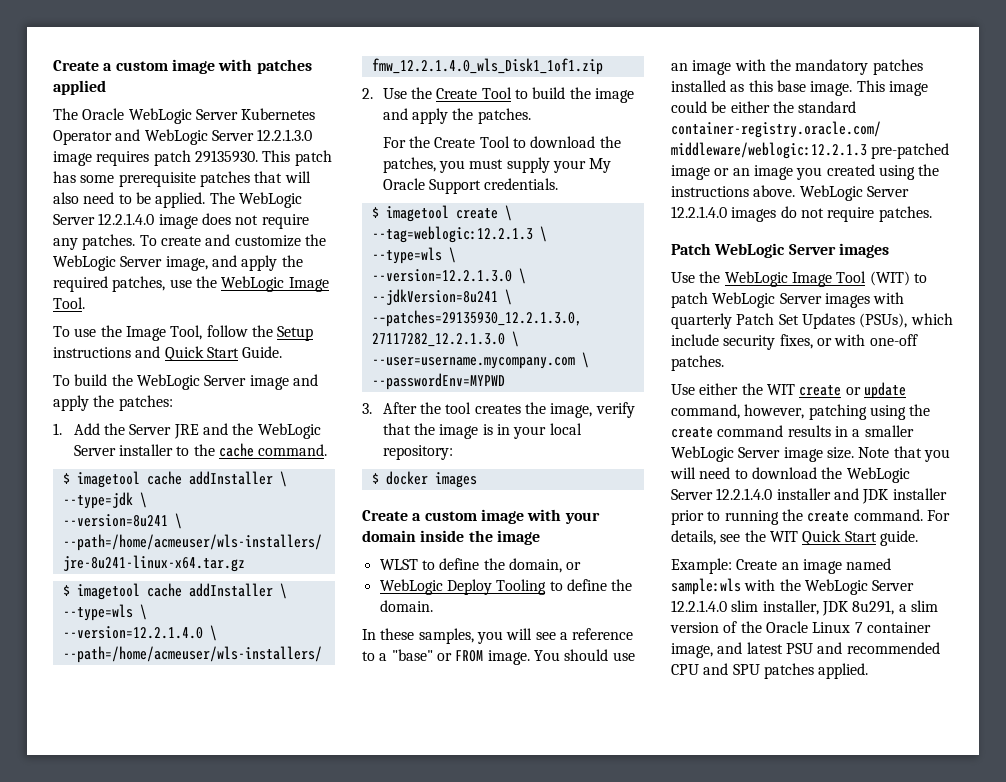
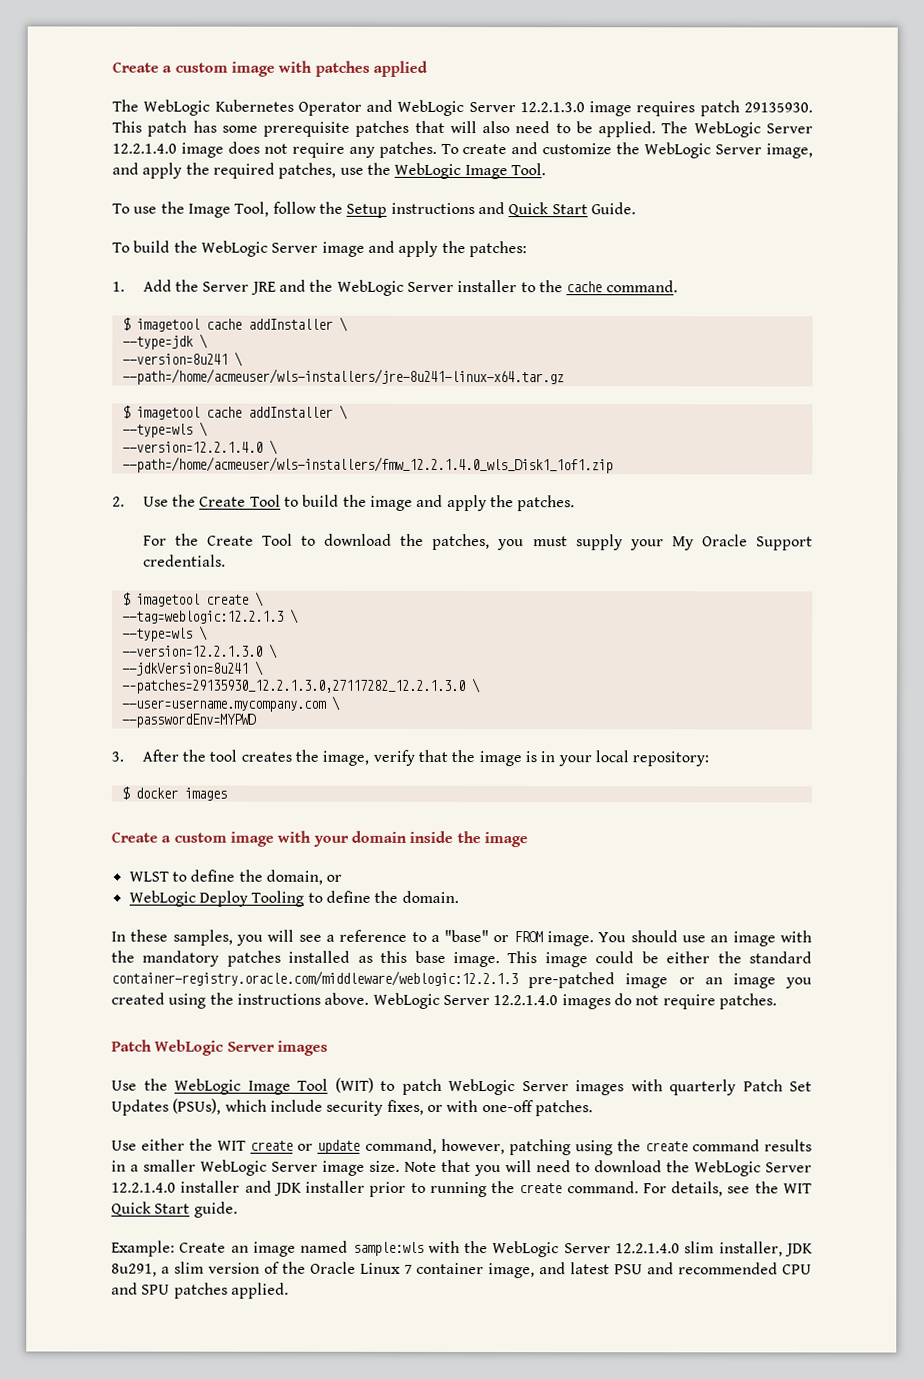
[82,108,238,124] Oracle WebLogic Server -> [143,99,211,116] WebLogic

